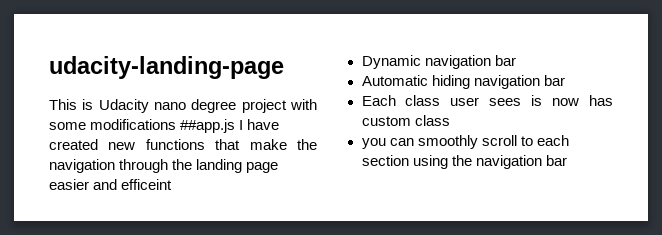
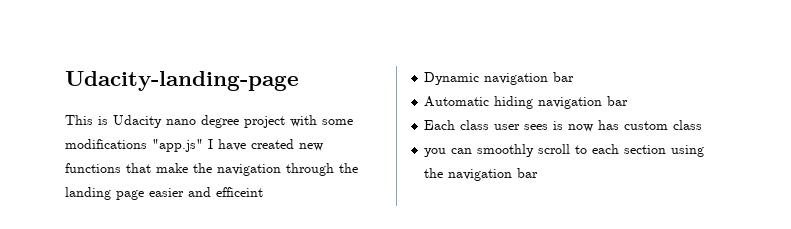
[49,56,284,79] udacity-landing-page -> [65,71,299,91] Udacity-landing-page
[180,119,236,133] ##app.js -> [152,139,203,152] "app.js"

